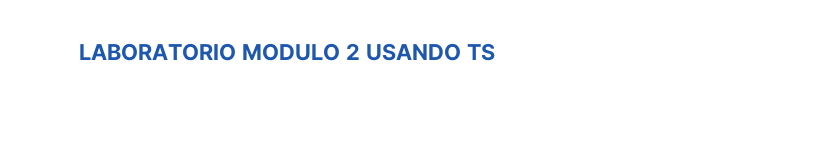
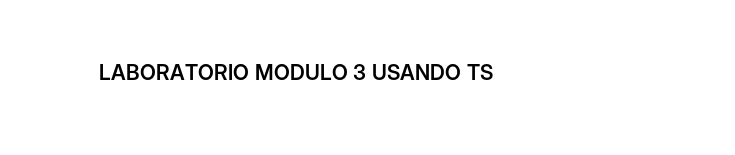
[346,43,361,60] 2 -> [353,64,367,80] 3

